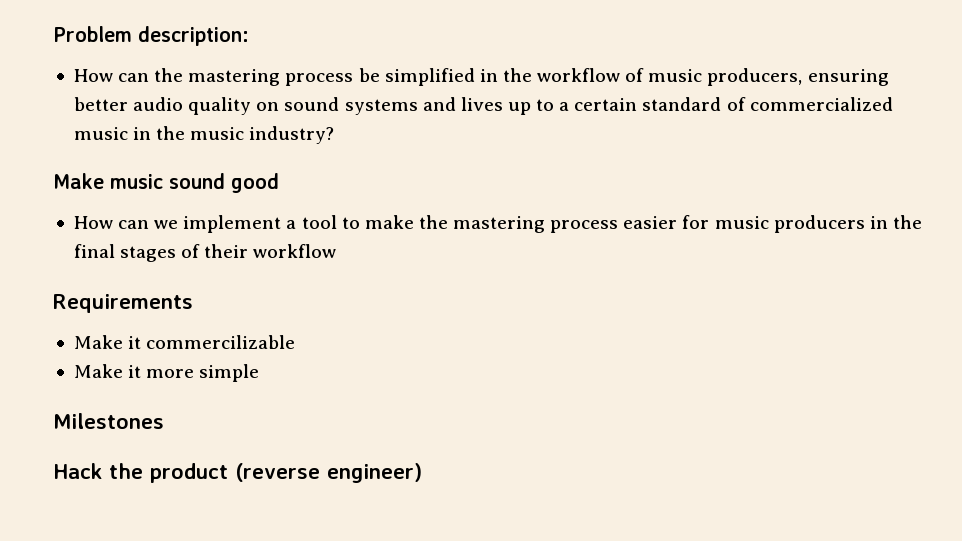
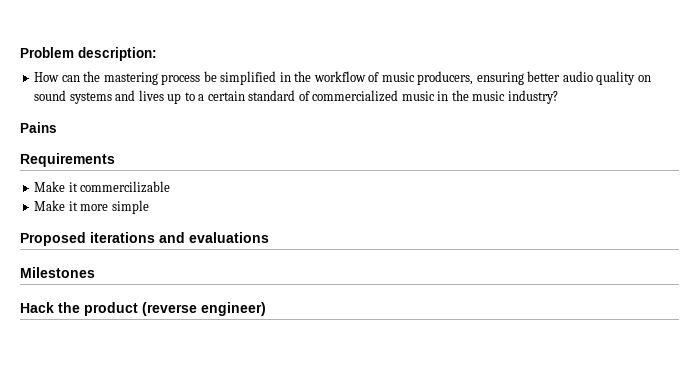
[53,173,279,193] [73,215,922,233] [73,244,337,262] Make music sound good // How can we implement a tool to make the mastering process easier for music producers in the final stages of their workflow -> [20,122,57,133] Pains
(260, 373) none -> [20,232,269,246] // Proposed iterations and evaluations

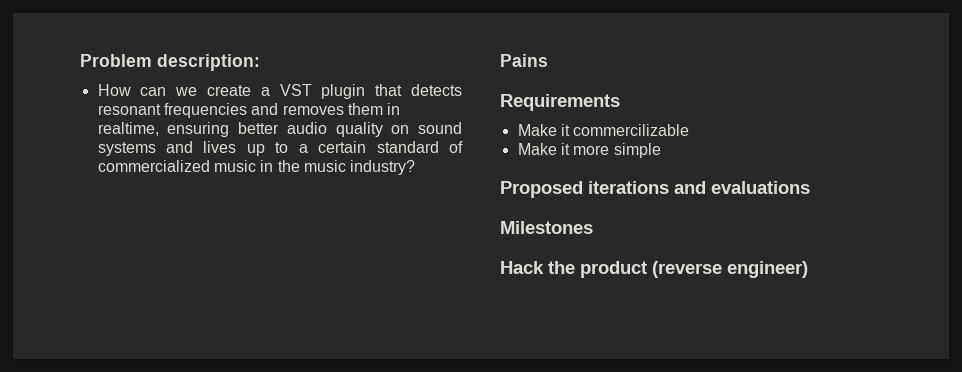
[83,71,474,85] the mastering process be simplified in the workflow of music producers, -> [175,84,463,99] [97,103,401,118] [97,122,159,136] we create a VST plugin that detects resonant frequencies and removes them in realtime,

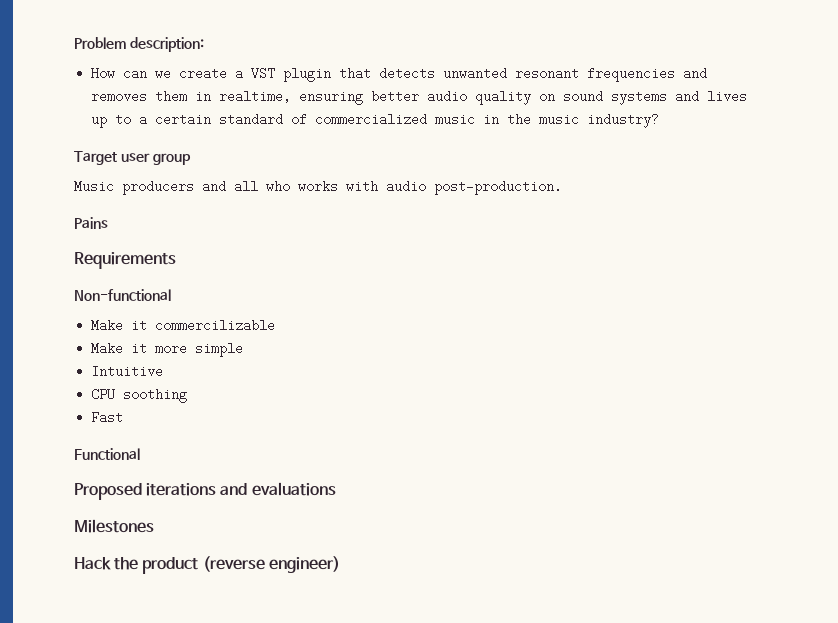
(463, 90) none -> [443,67,508,80] unwanted
(416, 167) none -> [74,151,191,165] [74,180,562,195] // Target user group // Music producers and all who works with audio post-production.
(620, 102) none -> [74,289,171,301] // Non-functional
(661, 150) none -> [91,365,164,378] [91,388,188,403] [91,411,124,424] [74,448,140,460] // Intuitive // CPU soothing // Fast // Functional

